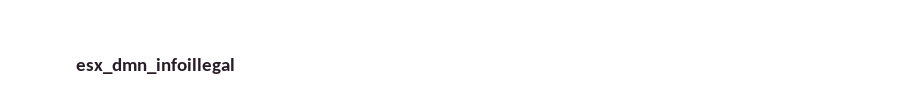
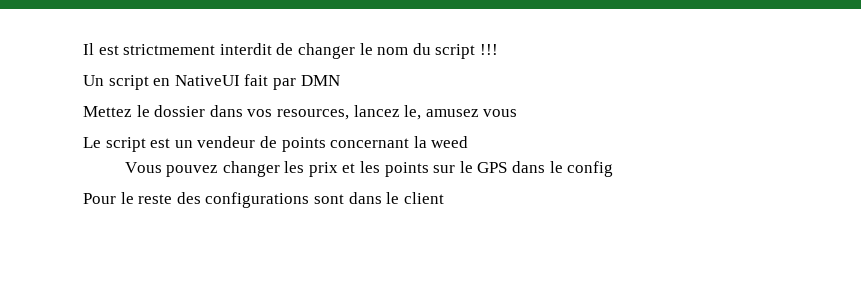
[76,58,235,74] esx_dmn_infoillegal -> [83,43,498,59] [83,74,340,90] [83,105,518,120] [83,136,469,152] [124,161,614,177] [83,192,444,208] Il est strictmement interdit de changer le nom du script !!! // Un script en NativeUI fait par DMN // Mettez le dossier dans vos resources, lancez le, amusez vous // Le script est un vendeur de points concernant la weed // Vous pouvez changer les prix et les points sur le GPS dans le config // Pour le reste des configurations sont dans le client

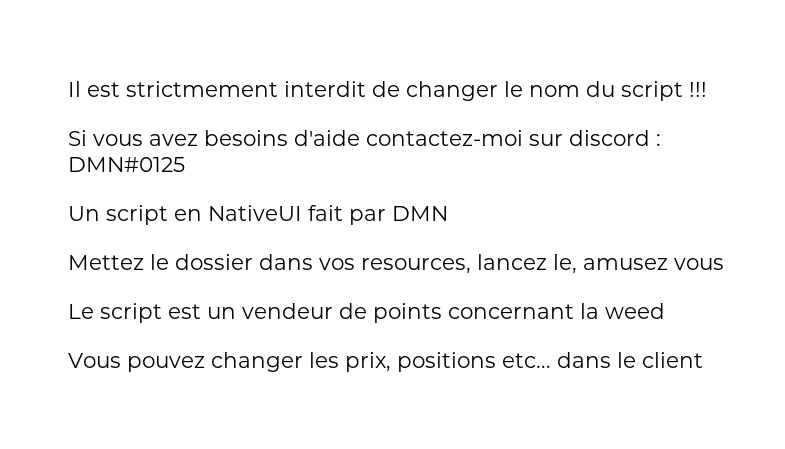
(498, 49) none -> [68,130,661,146] [68,157,185,172] // Si vous avez besoins d'aide contactez-moi sur discord : DMN#0125
[308,161,614,177] [83,192,344,208] prix et les points sur le GPS dans le config // Pour le reste des configurations sont -> [345,352,551,372] prix, positions etc...

